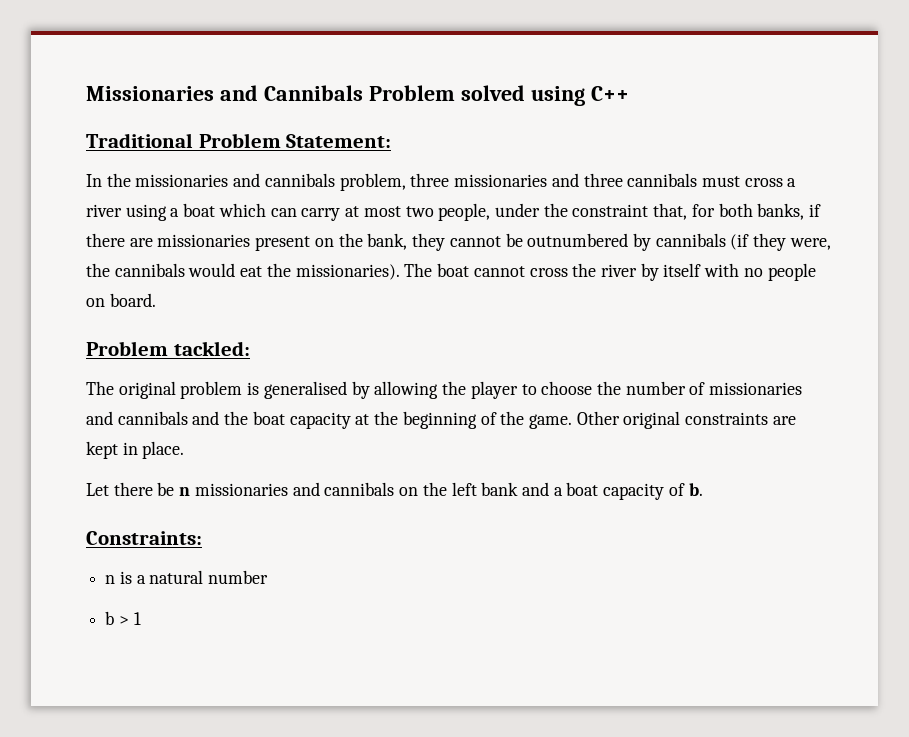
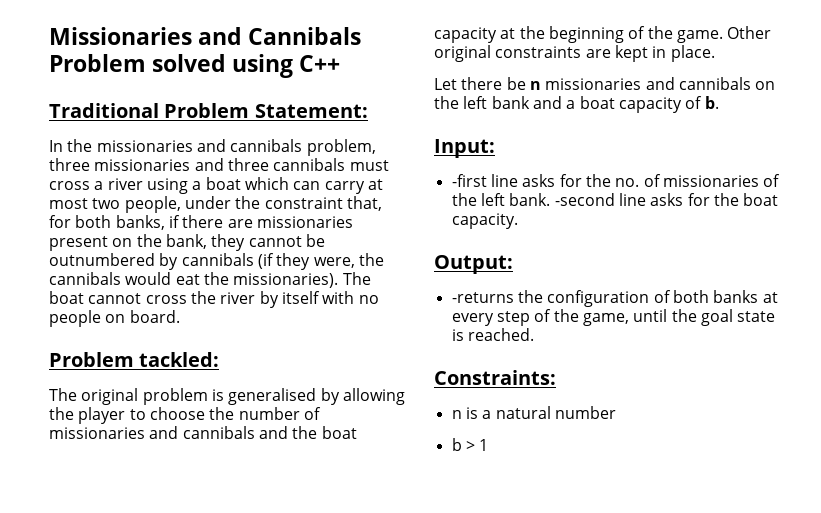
(703, 489) none -> [434,139,495,158] [451,174,781,187] [451,193,779,206] [451,213,518,229] [434,255,513,274] [451,290,778,307] [451,309,776,326] [451,328,534,341] // Input: // -first line asks for the no. of missionaries of the left bank. -second line asks for the boat capacity. // Output: // -returns the configuration of both banks at every step of the game, until the goal state is reached.

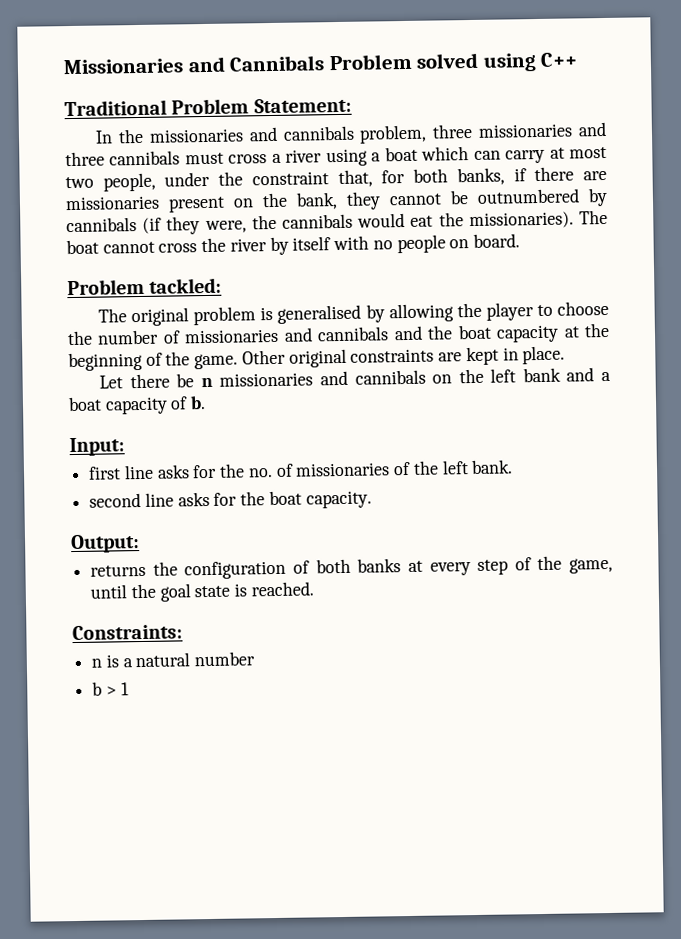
[451,174,487,187] -first -> [88,466,122,480] first
[554,193,615,206] -second -> [89,492,142,508] // second
[451,292,514,303] -returns -> [90,564,147,577] returns

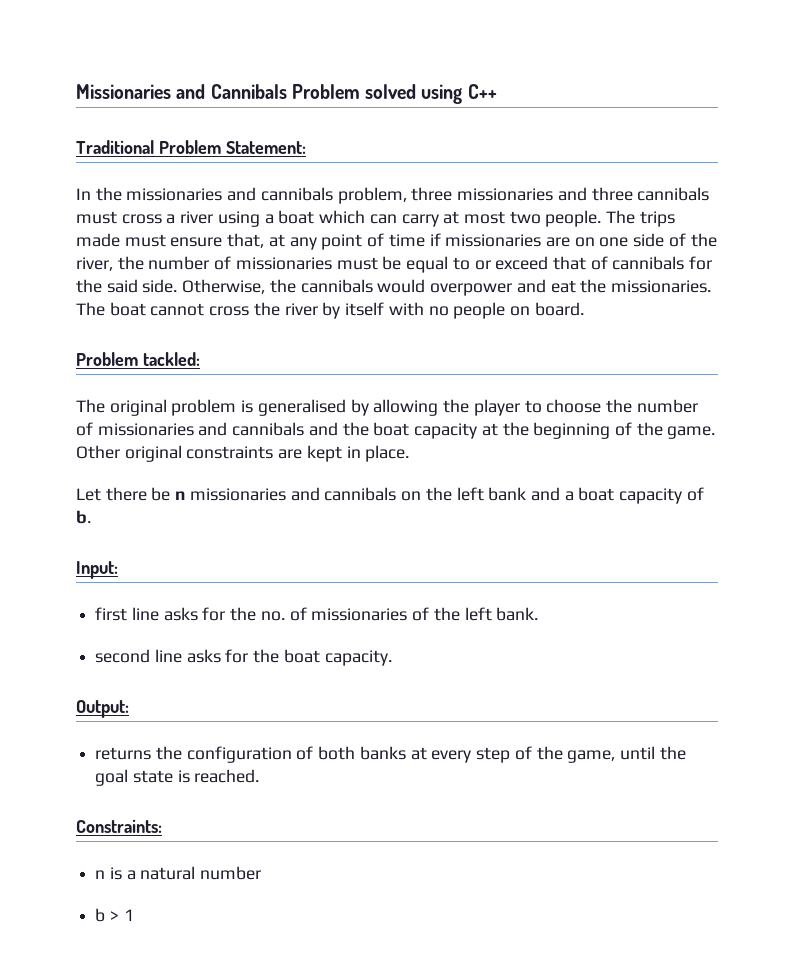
[102,166,608,192] [65,187,608,213] [66,216,247,235] people, under the constraint that, for both banks, if there are missionaries present on the bank, they cannot be outnumbered by cannibals (if they were, -> [545,210,675,227] [76,233,717,250] [76,256,713,273] [76,279,266,294] people. The trips made must ensure that, at any point of time if missionaries are on one side of the river, the number of missionaries must be equal to or exceed that of cannibals for the said side. Otherwise,
(406, 220) none -> [430,279,546,296] overpower and
[468,211,574,230] missionaries). -> [610,280,711,293] missionaries.

